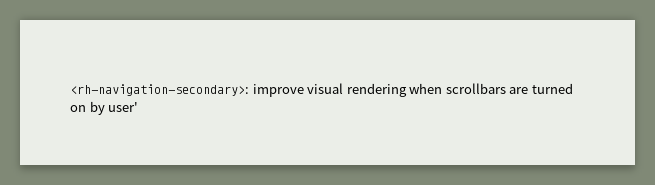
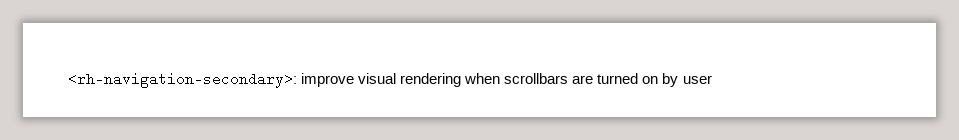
[108,102,139,112] user' -> [682,75,712,84] user

